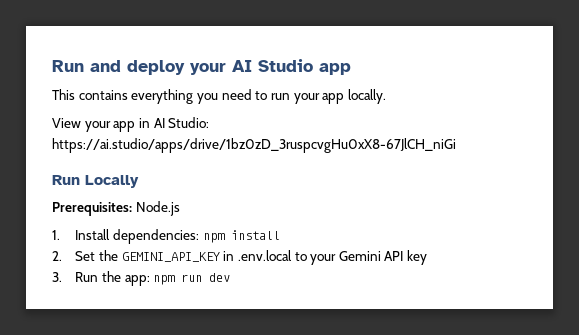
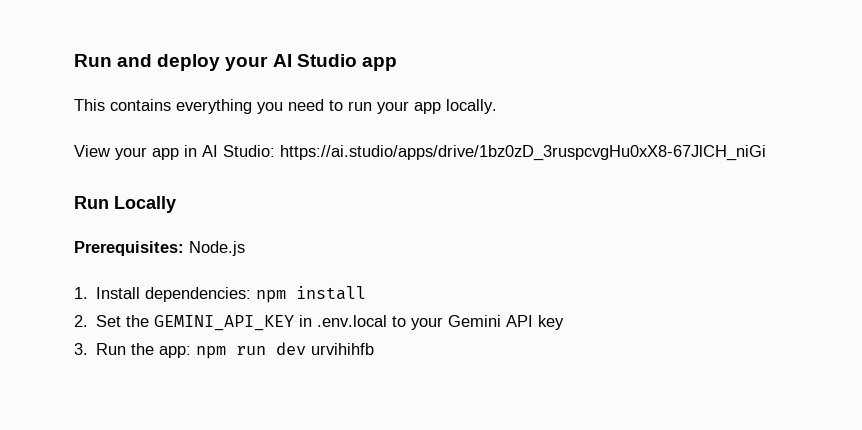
(231, 277) none -> [311,343,375,355] urvihihfb

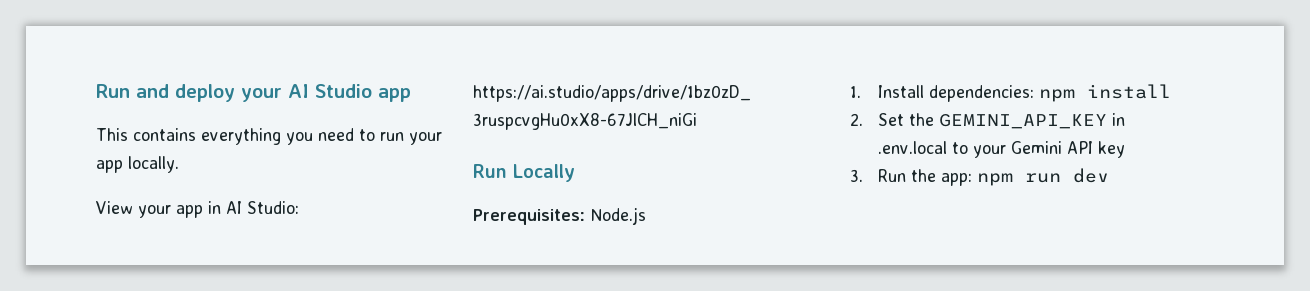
[311,343,375,355] urvihihfb -> (1110, 175) none

